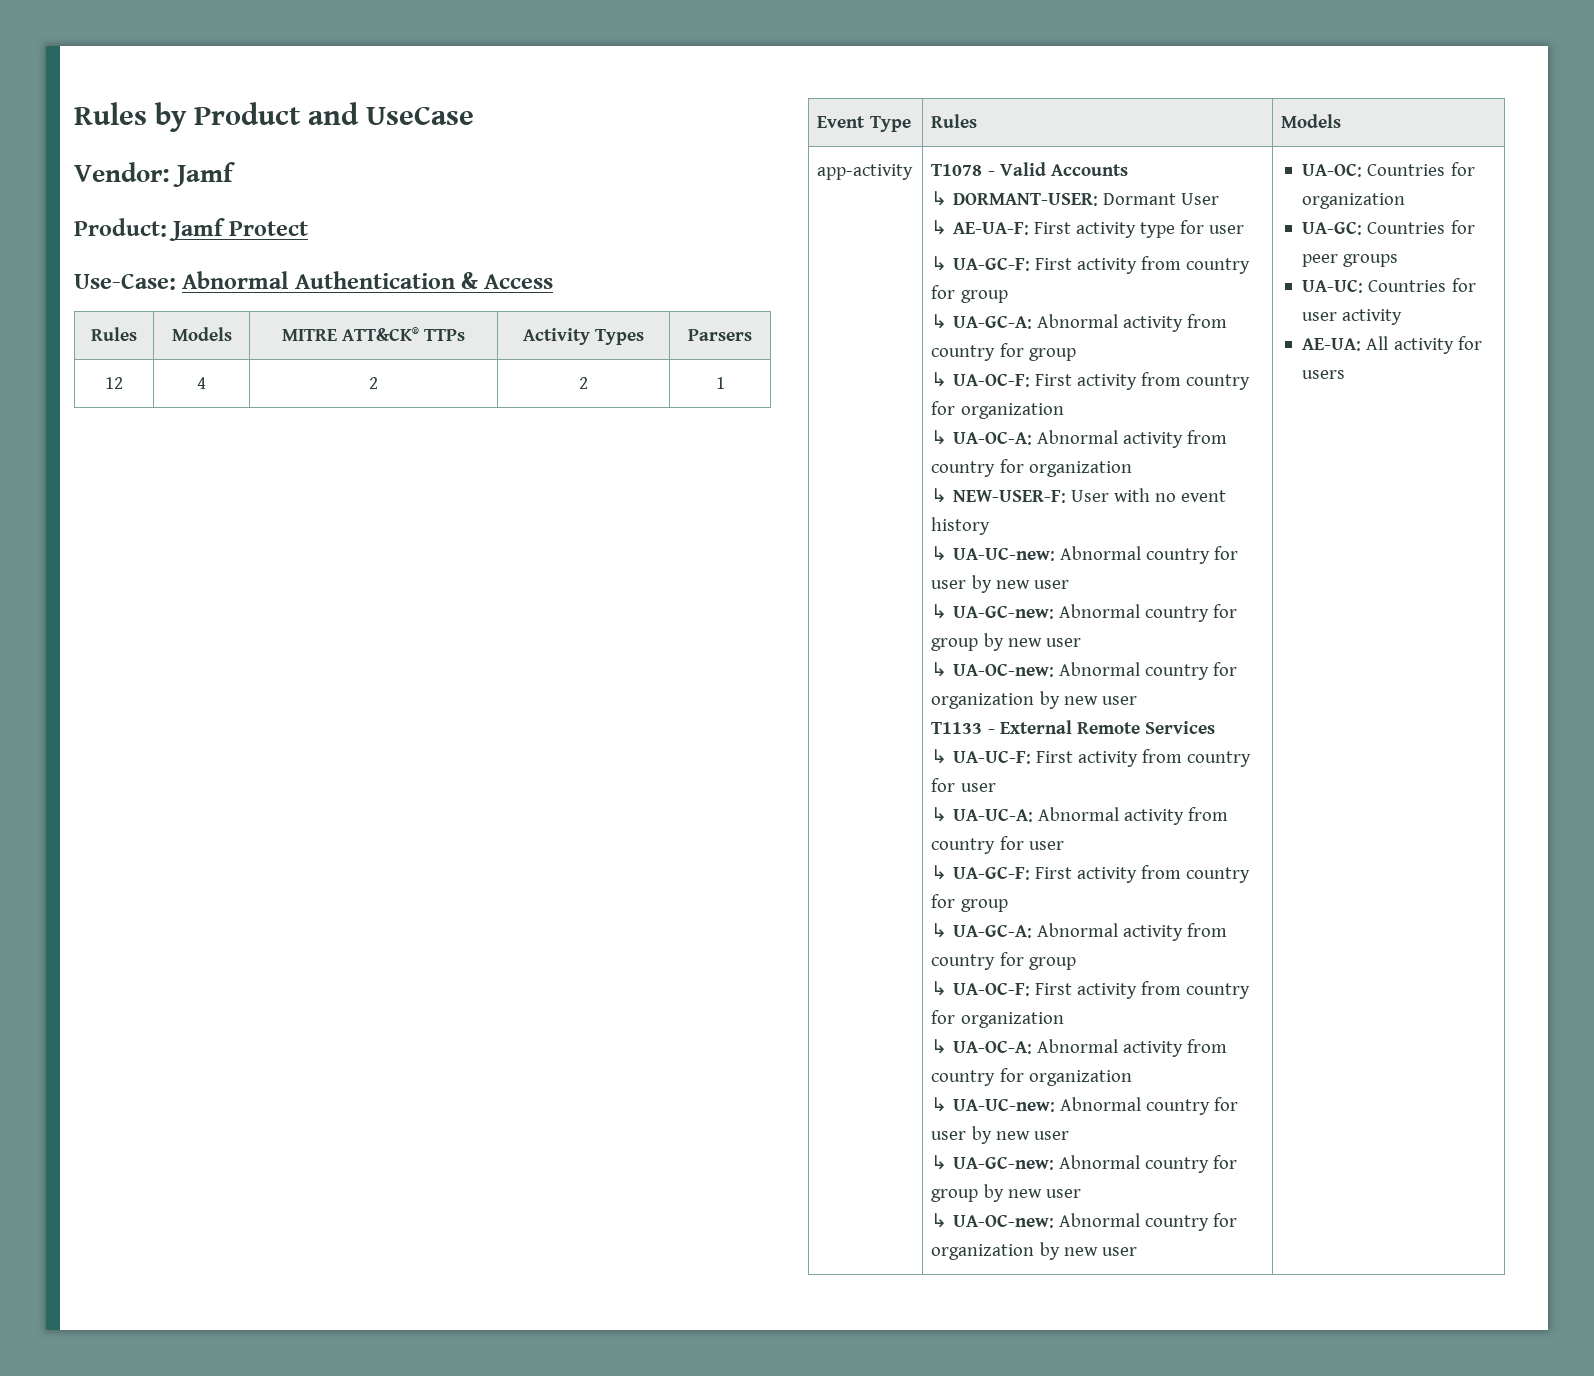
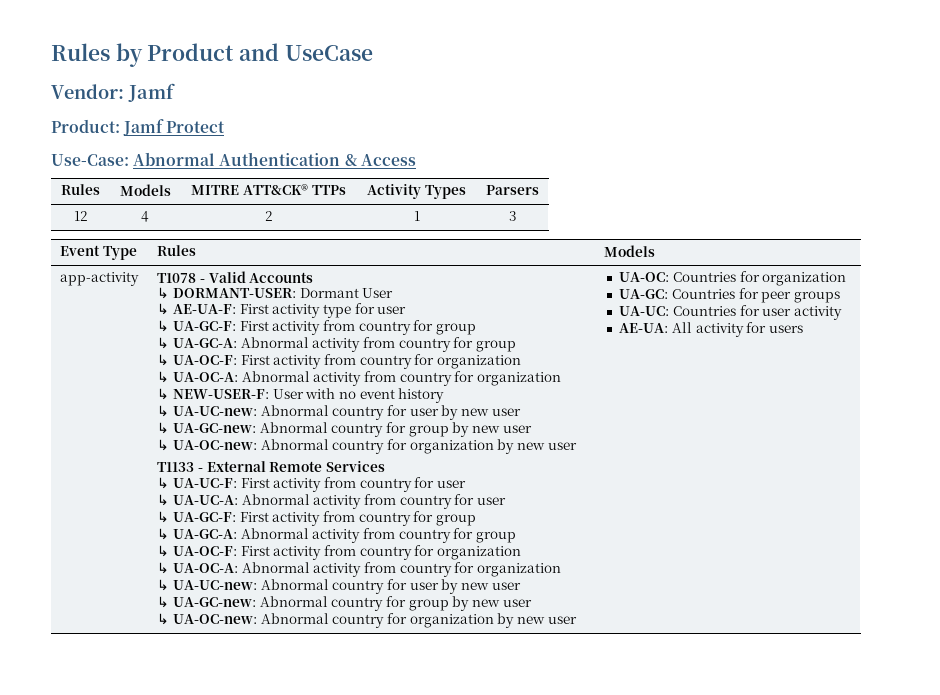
[579,377,588,389] [715,377,725,389] 2 | 1 -> [413,211,420,221] [508,211,517,221] 1 | 3

